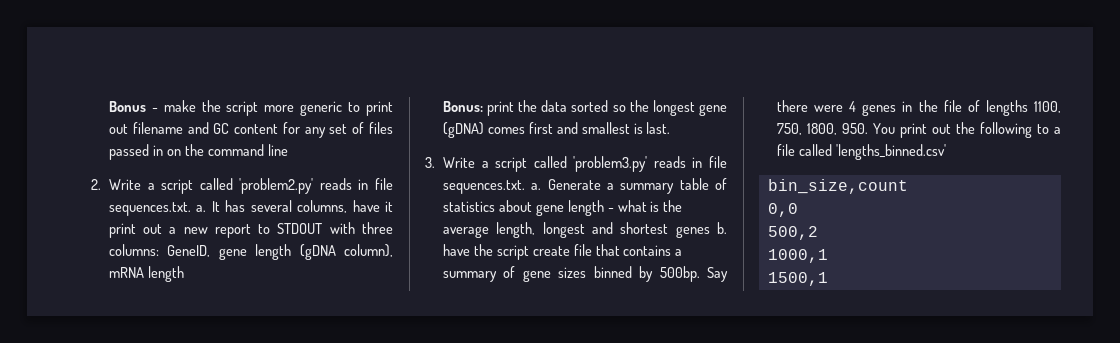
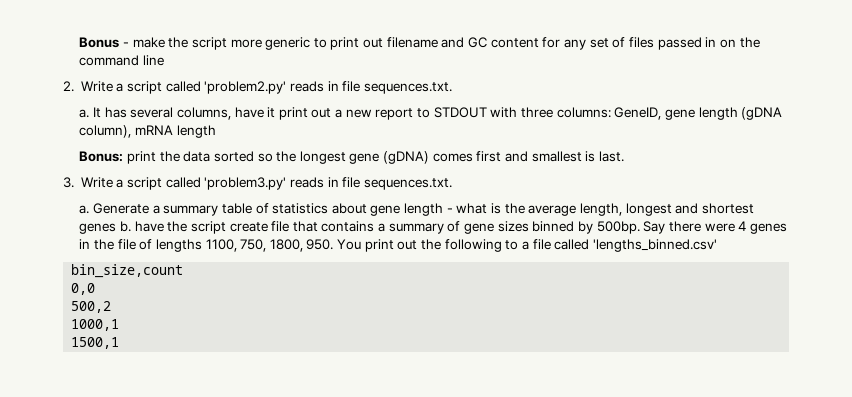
(191, 209) none -> (452, 88) //
(525, 187) none -> (452, 184) //

